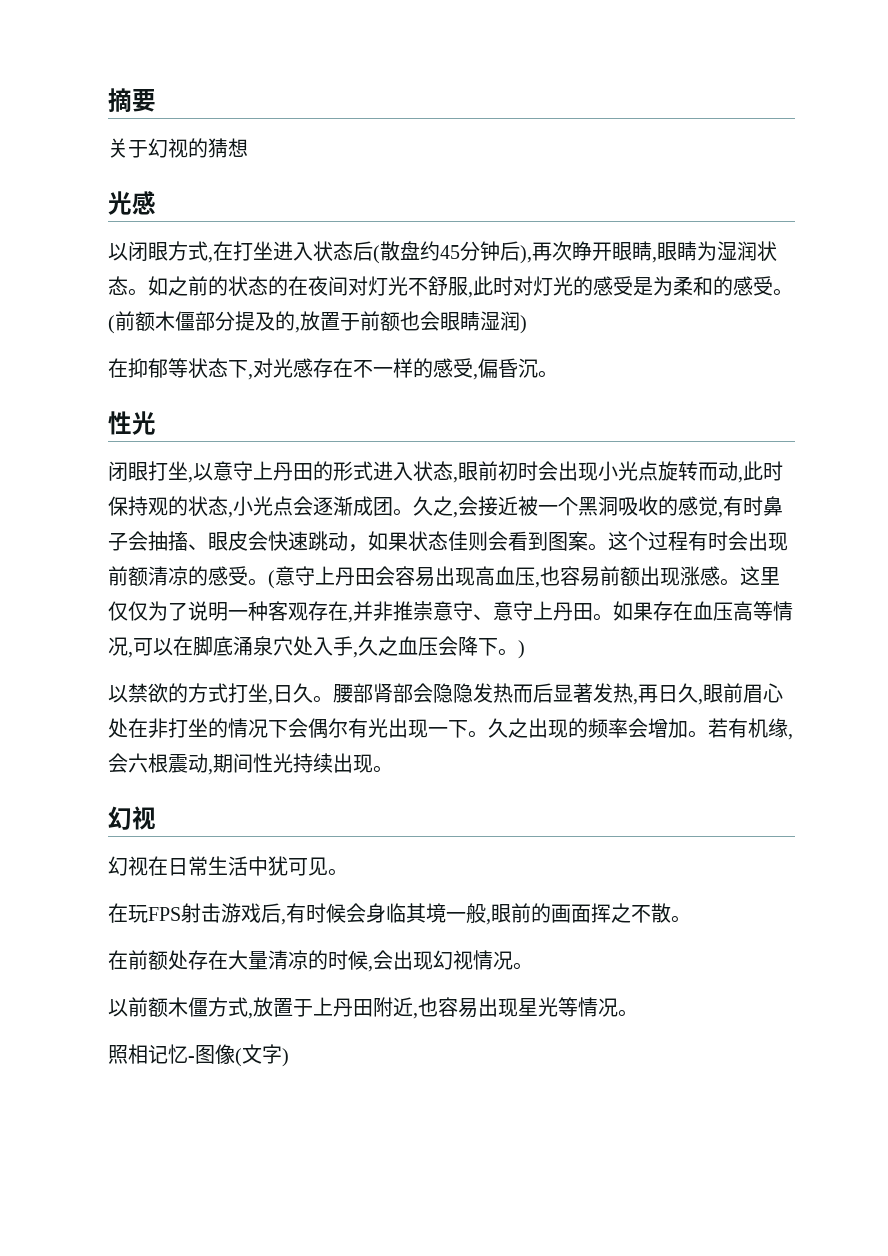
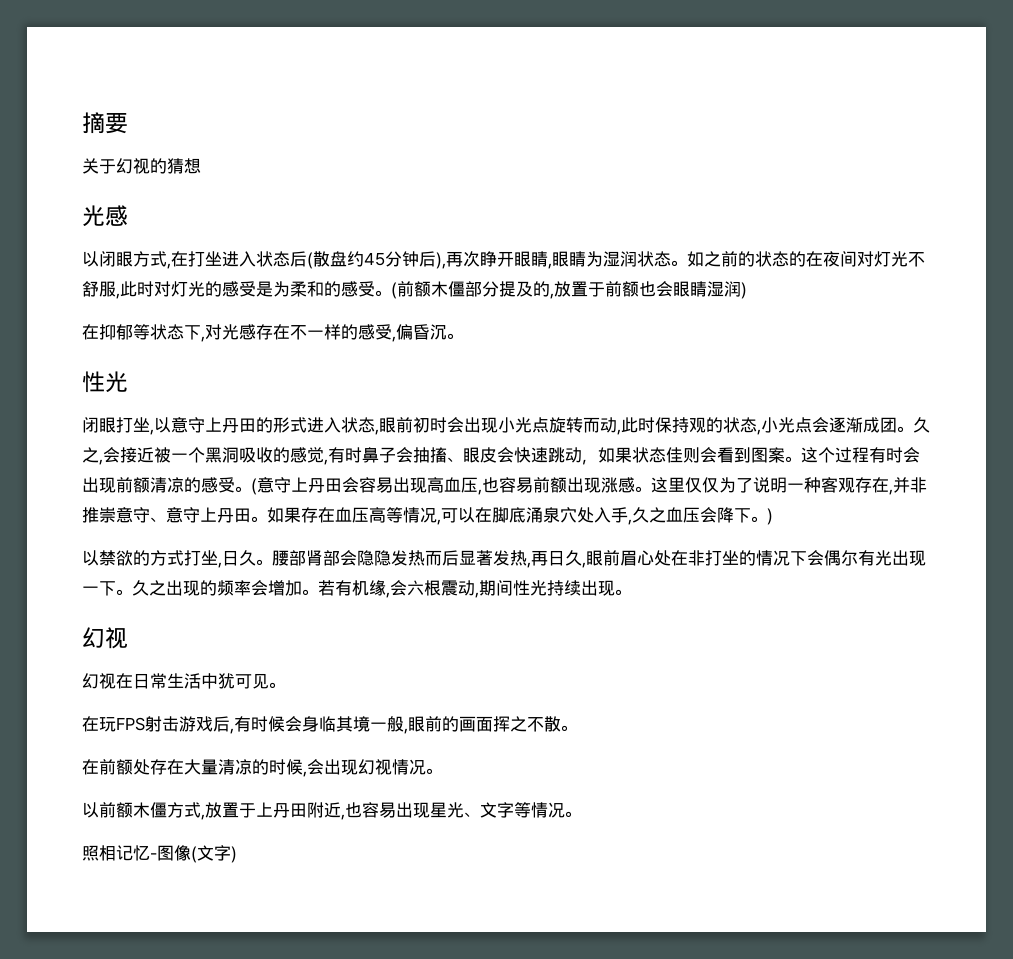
(558, 1007) none -> [464,802,514,818] 、文字

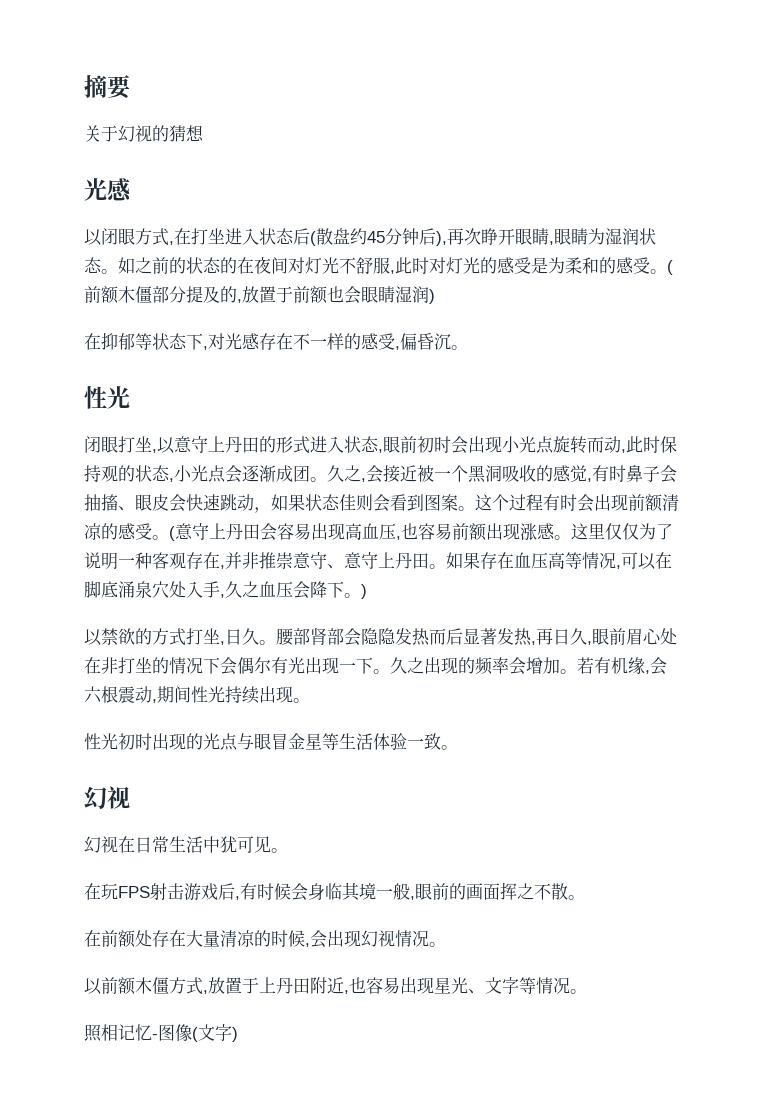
(631, 592) none -> [84,733,458,751] // 性光初时出现的光点与眼冒金星等生活体验一致。

